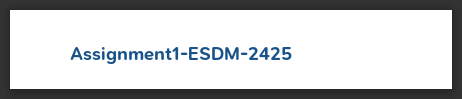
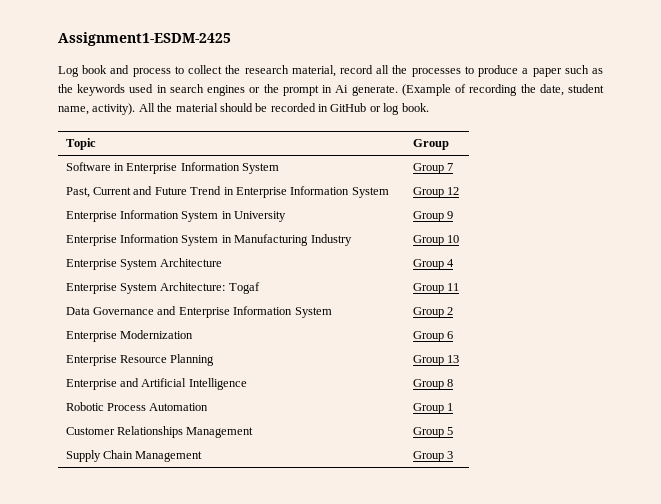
(292, 55) none -> [58,65,603,77] [58,84,605,96] [58,103,429,115] [65,138,96,150] [412,139,449,150] [65,162,280,174] [412,163,454,174] [65,186,389,198] [412,187,460,198] [65,210,287,222] [412,211,454,222] [65,234,352,246] [412,235,460,246] [65,258,223,270] [412,259,455,270] [65,282,260,294] [412,283,460,294] [65,306,332,318] [412,307,454,318] [65,330,194,342] [412,331,454,342] [65,354,215,366] [412,355,460,366] [65,378,247,390] [412,379,454,390] [65,402,209,411] [412,403,454,414] [65,426,254,438] [412,427,454,438] [65,450,203,462] [412,451,454,462] // Log book and process to collect the research material, record all the processes to produce a paper such as the keywords used in search engines or the prompt in Ai generate. (Example of recording the date, student name, activity). All the material should be recorded in GitHub or log book. // Topic | Group // Software in Enterprise Information System | Group 7 // Past, Current and Future Trend in Enterprise Information System | Group 12 // Enterprise Information System in University | Group 9 // Enterprise Information System in Manufacturing Industry | Group 10 // Enterprise System Architecture | Group 4 // Enterprise System Architecture: Togaf | Group 11 // Data Governance and Enterprise Information System | Group 2 // Enterprise Modernization | Group 6 // Enterprise Resource Planning | Group 13 // Enterprise and Artificial Intelligence | Group 8 // Robotic Process Automation | Group 1 // Customer Relationships Management | Group 5 // Supply Chain Management | Group 3

